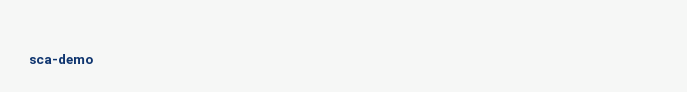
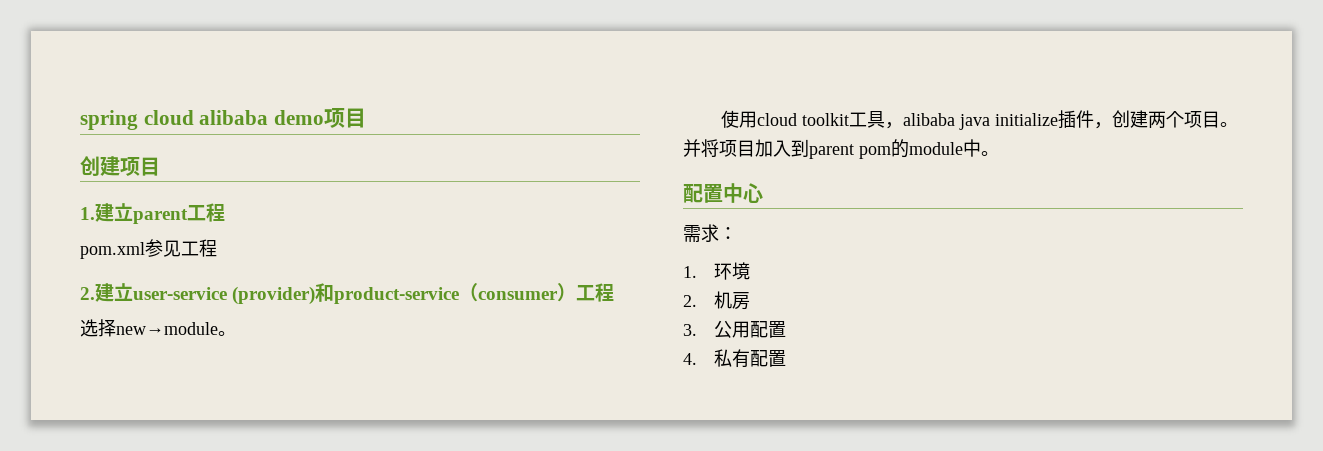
[29,54,93,64] sca-demo -> [80,108,367,130] [80,156,160,176] [80,203,225,224] [80,239,217,259] [80,283,615,305] [80,319,236,337] [720,110,1238,130] [683,139,999,159] [683,183,763,203] [683,224,737,242] [683,262,751,280] [683,291,751,310] [683,320,787,338] [683,349,787,368] spring cloud alibaba demo项目 // 创建项目 // 1.建立parent工程 // pom.xml参见工程 // 2.建立user-service (provider)和product-service（consumer）工程 // 选择new→module。 // 使用cloud toolkit工具，alibaba java initialize插件，创建两个项目。并将项目加入到parent pom的module中。 // 配置中心 // 需求： // 1.环境 // 2.机房 // 3.公用配置 // 4.私有配置

